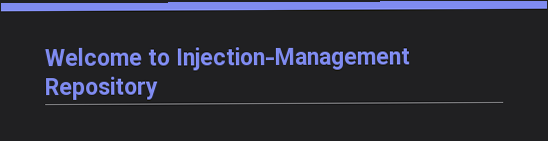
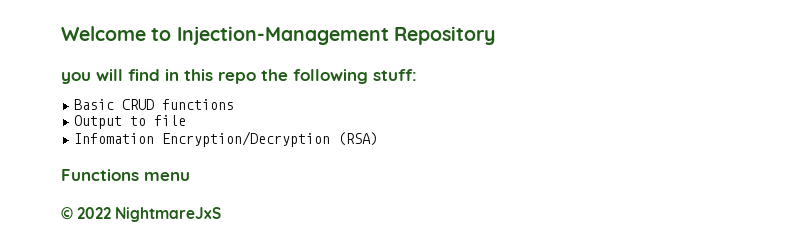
(159, 88) none -> [61,69,417,84] [74,99,235,110] [74,115,187,129] [74,131,379,147] [61,169,190,181] [61,207,222,222] // you will find in this repo the following stuff: // Basic CRUD functions // Output to file // Infomation Encryption/Decryption (RSA) // Functions menu // © 2022 NightmareJxS

